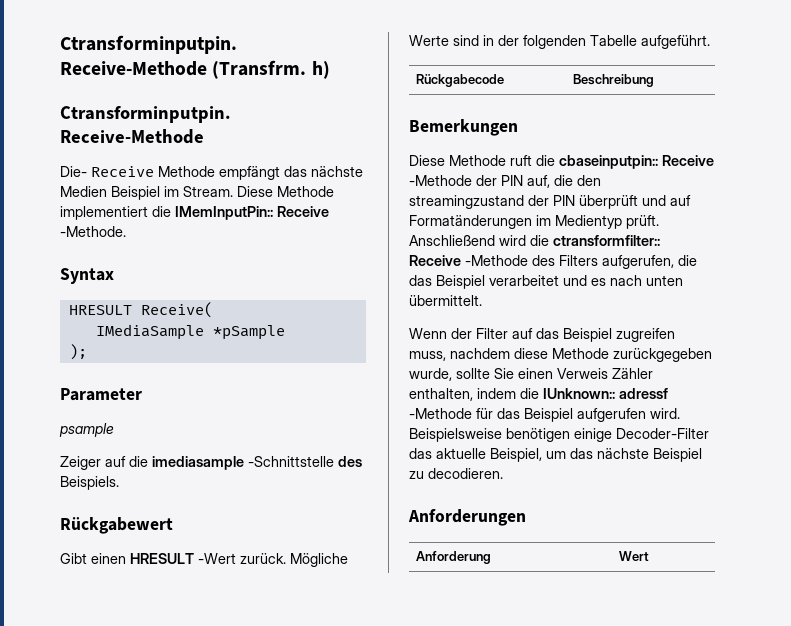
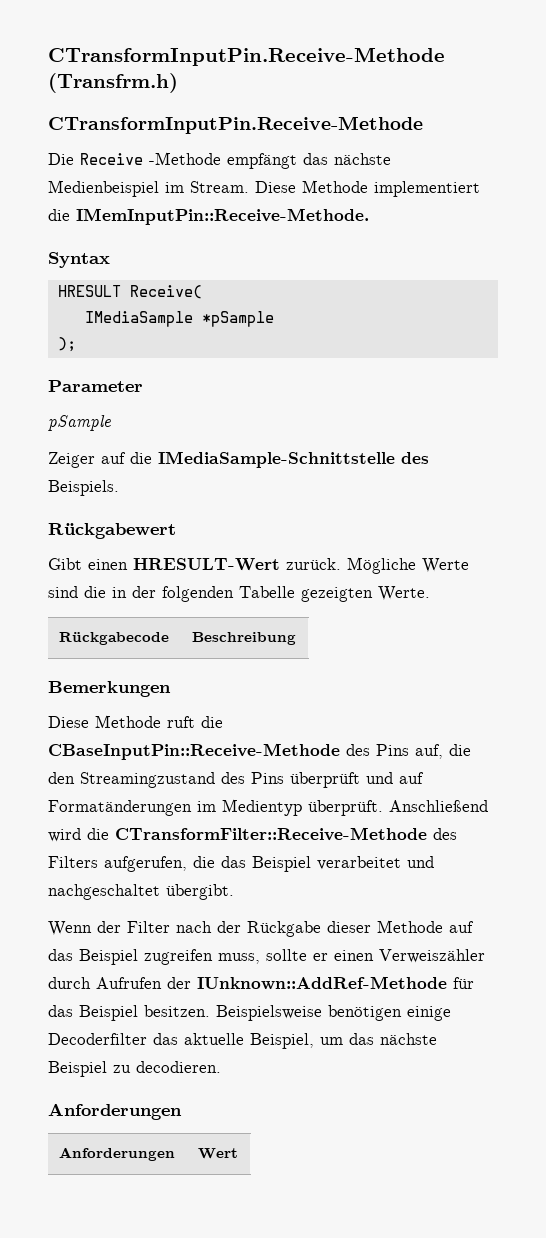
[60,35,237,54] [60,60,330,79] [60,106,231,123] [60,129,204,144] [60,166,215,177] Ctransforminputpin. Receive-Methode (Transfrm. h) // Ctransforminputpin. Receive-Methode // Die- Receive Methode -> [48,47,445,66] [48,73,178,93] [48,116,423,134] [48,152,221,165] CTransformInputPin.Receive-Methode (Transfrm.h) // CTransformInputPin.Receive-Methode // Die Receive -Methode
[60,186,160,200] Medien Beispiel -> [48,180,159,197] Medienbeispiel
[175,206,329,220] [60,226,126,237] IMemInputPin:: Receive -Methode. -> [76,208,369,225] IMemInputPin::Receive-Methode.
[59,423,114,437] psample -> [48,415,111,431] pSample
[152,456,334,470] imediasample -Schnittstelle -> [158,451,395,468] IMediaSample-Schnittstelle
[130,553,236,564] HRESULT -Wert -> [133,558,280,571] HRESULT-Wert
(479, 40) none -> [84,586,106,598] die
[641,35,710,49] aufgeführt. -> [301,586,430,602] gezeigten Werte.
[559,155,714,169] [409,175,601,188] [409,195,575,209] cbaseinputpin:: Receive -Methode der PIN auf, die den streamingzustand der PIN -> [48,743,471,760] [48,772,284,788] CBaseInputPin::Receive-Methode des Pins auf, die den Streamingzustand des Pins
[626,215,659,229] prüft. -> [308,800,383,816] überprüft.
[553,235,660,246] [409,255,528,266] ctransformfilter:: Receive -Methode -> [115,827,427,841] CTransformFilter::Receive-Methode
[591,275,683,286] [409,295,482,306] es nach unten übermittelt. -> [48,884,234,900] nachgeschaltet übergibt.
(508, 333) none -> [176,920,443,937] nach der Rückgabe dieser Methode
[450,348,712,362] [409,368,653,381] [409,388,668,401] [409,408,472,419] nachdem diese Methode zurückgegeben wurde, sollte Sie einen Verweis Zähler enthalten, indem die IUnknown:: adressf -Methode -> [266,949,485,963] [48,976,447,990] sollte er einen Verweiszähler durch Aufrufen der IUnknown::AddRef-Methode
[577,408,680,422] aufgerufen wird. -> [144,1005,210,1017] besitzen.
[616,428,709,439] Decoder-Filter -> [48,1033,147,1045] Decoderfilter
[415,551,491,564] Anforderung -> [59,1147,176,1161] Anforderungen

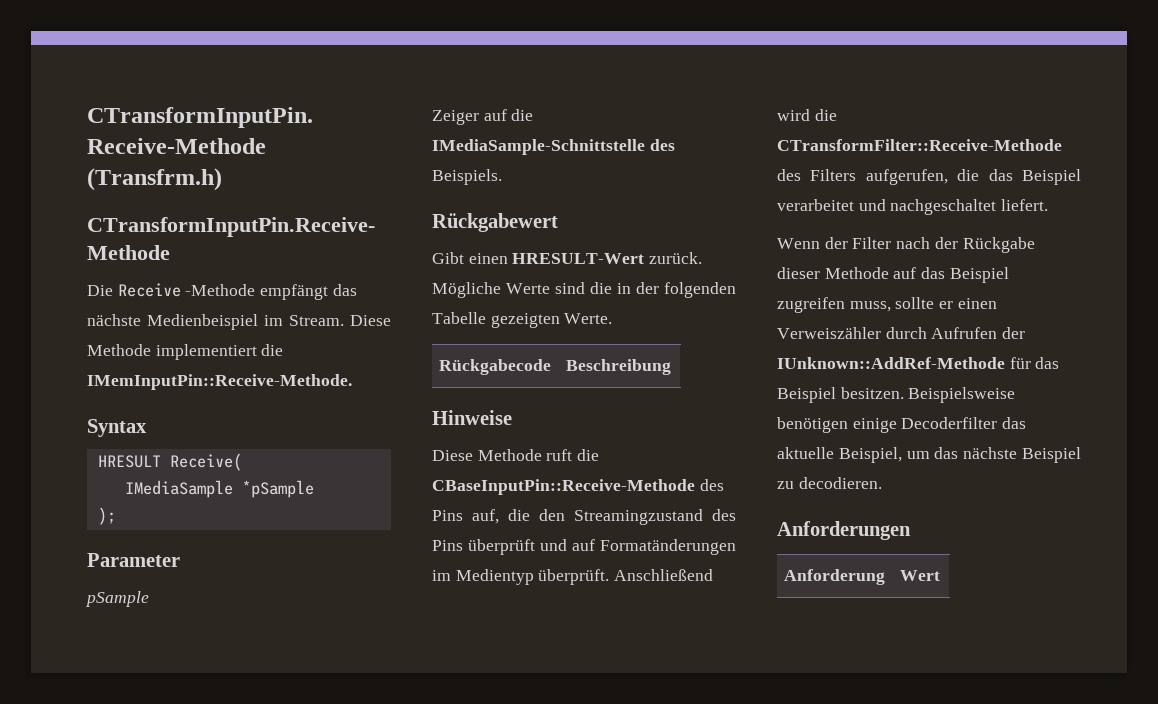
[48,681,171,697] Bemerkungen -> [432,410,512,425] Hinweise
[166,884,234,900] übergibt. -> [1001,199,1049,211] liefert.
[59,1147,176,1161] Anforderungen -> [784,569,886,585] Anforderung

